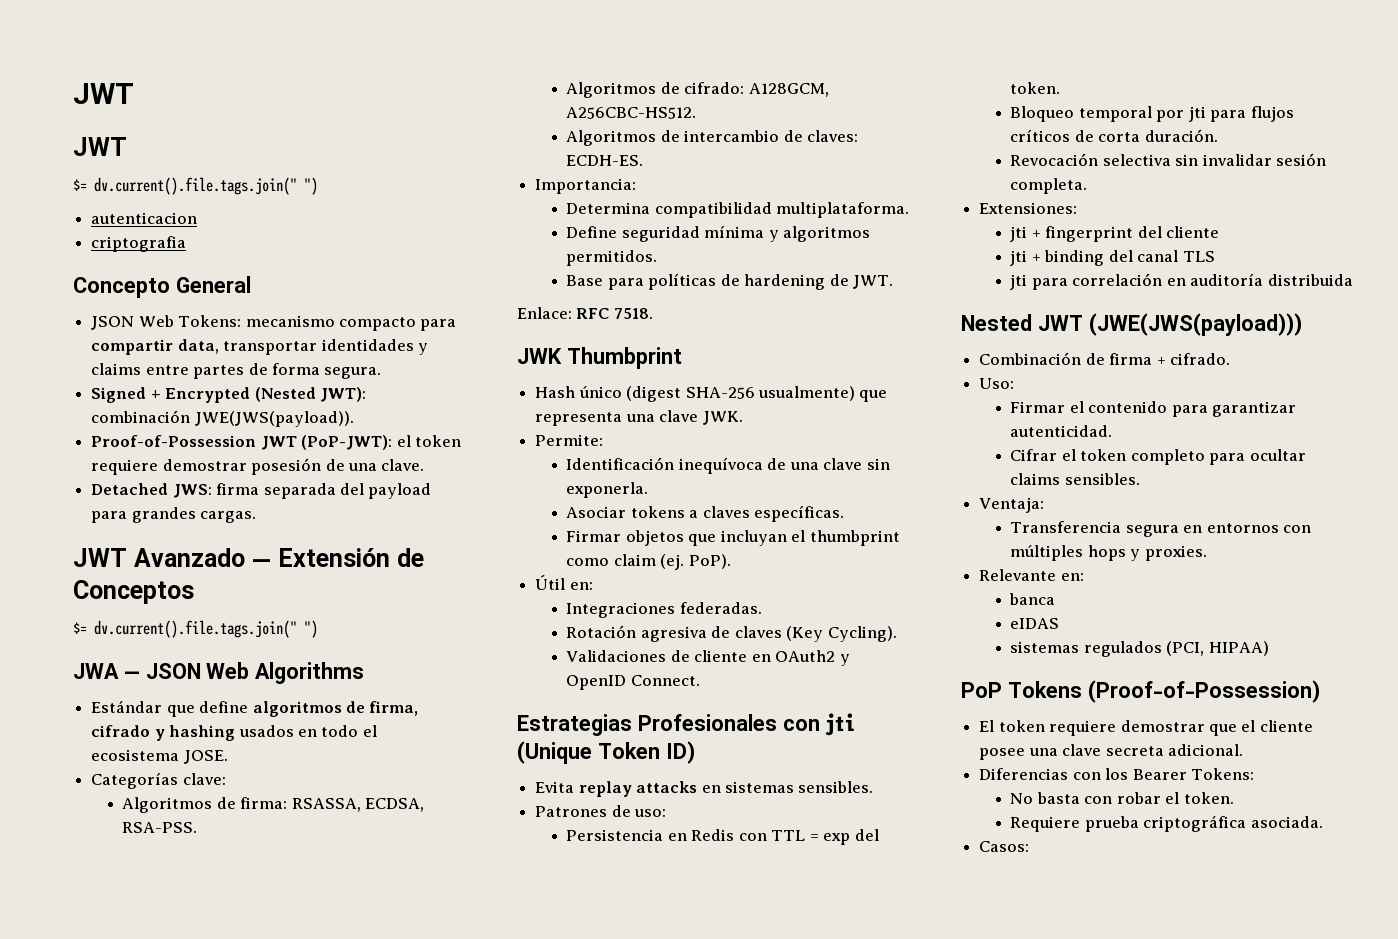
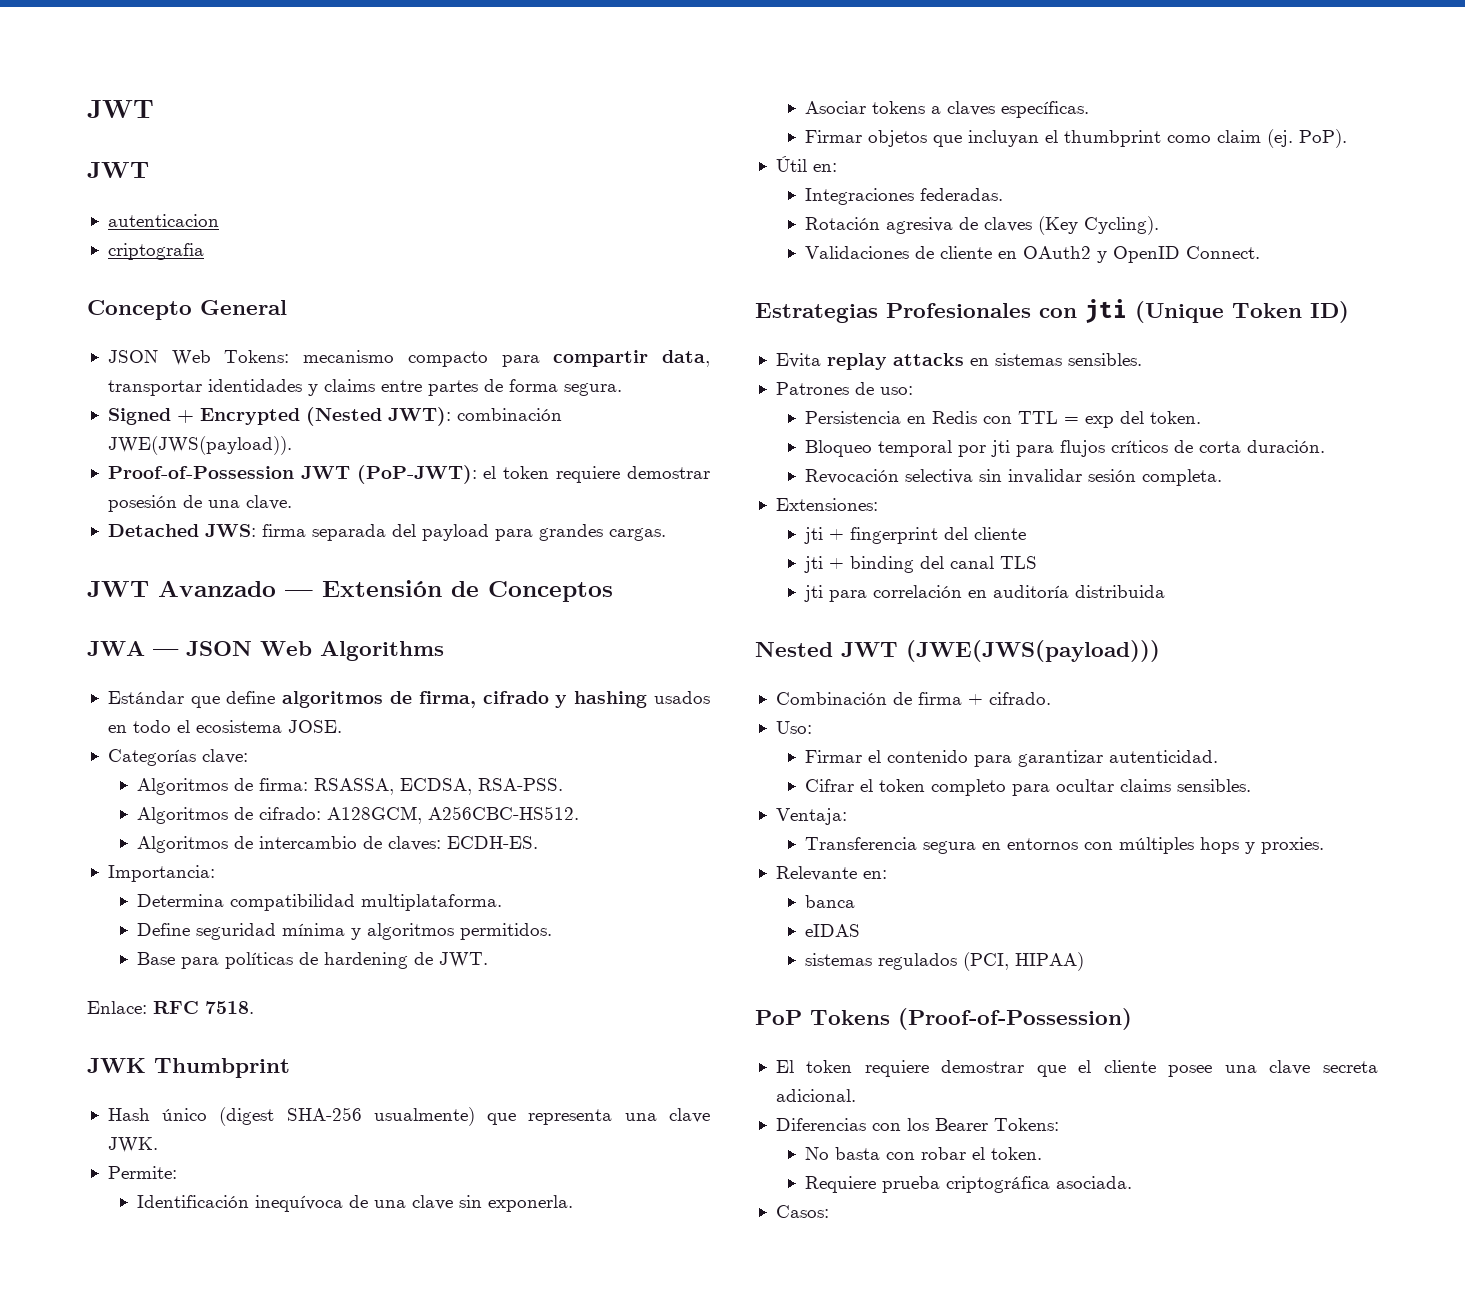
[73,177,318,195] // $= dv.current().file.tags.join(" ") -> (149, 170) none
[73,620,318,638] // $= dv.current().file.tags.join(" ") -> (613, 591) none

